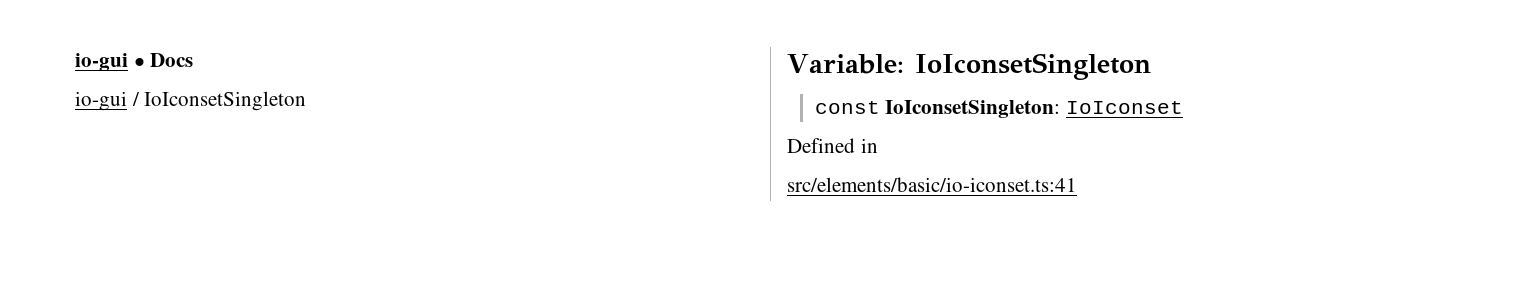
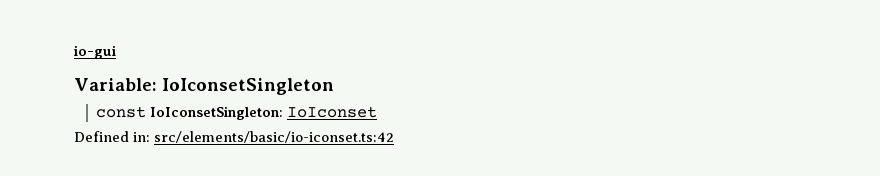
[75,53,194,71] [75,91,307,111] io-gui • Docs // io-gui / IoIconsetSingleton -> [74,45,116,59] io-gui
[860,138,878,153] [787,177,1077,192] in // src/elements/basic/io-iconset.ts:41 -> [133,131,394,143] in: src/elements/basic/io-iconset.ts:42

